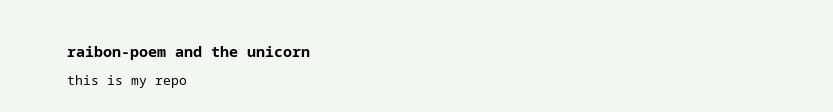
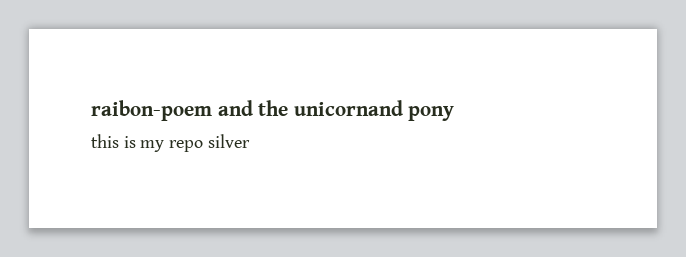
[247,46,310,57] unicorn -> [293,100,455,121] unicornand pony
(187, 83) none -> [207,134,250,148] silver

